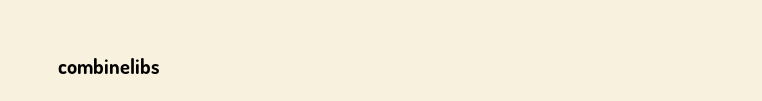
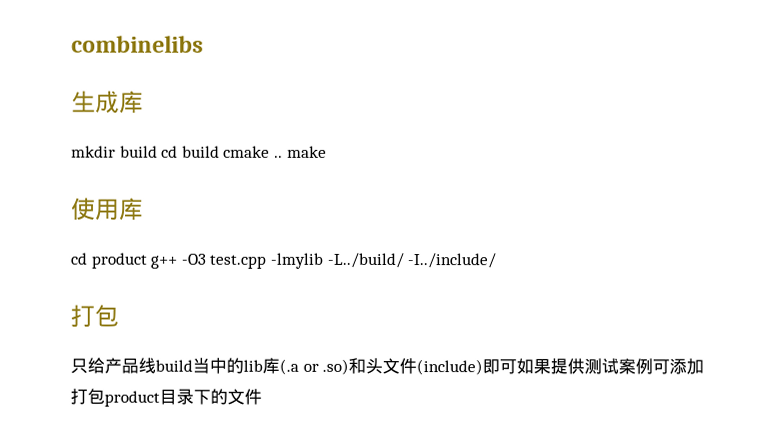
(159, 66) none -> [71,90,144,114] [71,145,327,158] [71,197,144,221] [70,252,497,269] [70,304,119,328] [70,357,705,376] [70,388,262,407] // 生成库 // mkdir build cd build cmake .. make // 使用库 // cd product g++ -O3 test.cpp -lmylib -L../build/ -I../include/ // 打包 // 只给产品线build当中的lib库(.a or .so)和头文件(include)即可如果提供测试案例可添加打包product目录下的文件

